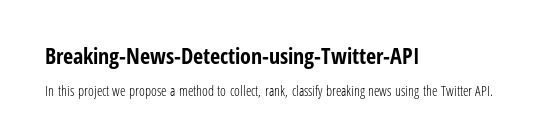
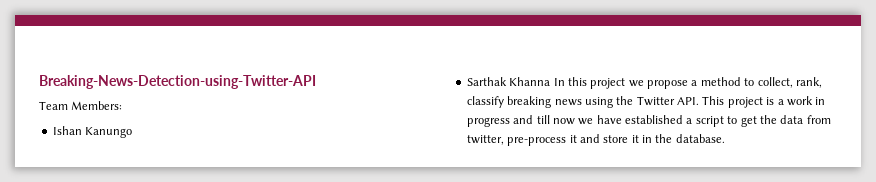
(420, 58) none -> [39,101,123,110] [52,126,133,138] [466,77,551,86] Team Members: // Ishan Kanungo // Sarthak Khanna
(494, 91) none -> [702,96,826,108] [466,115,831,127] [466,134,725,146] This project is a work in progress and till now we have established a script to get the data from twitter, pre-process it and store it in the database.

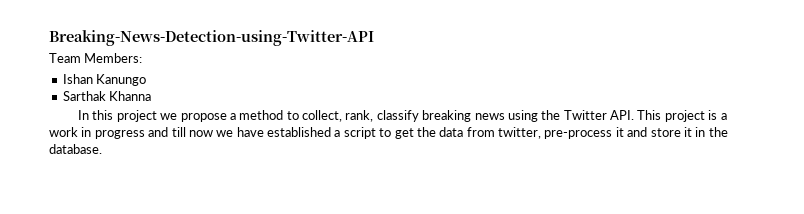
(551, 81) none -> (152, 96) //

